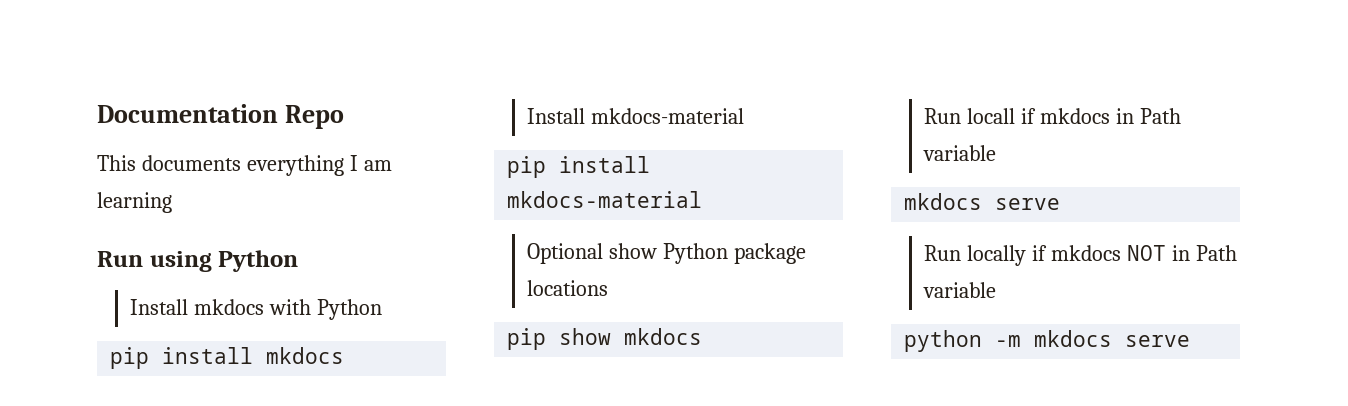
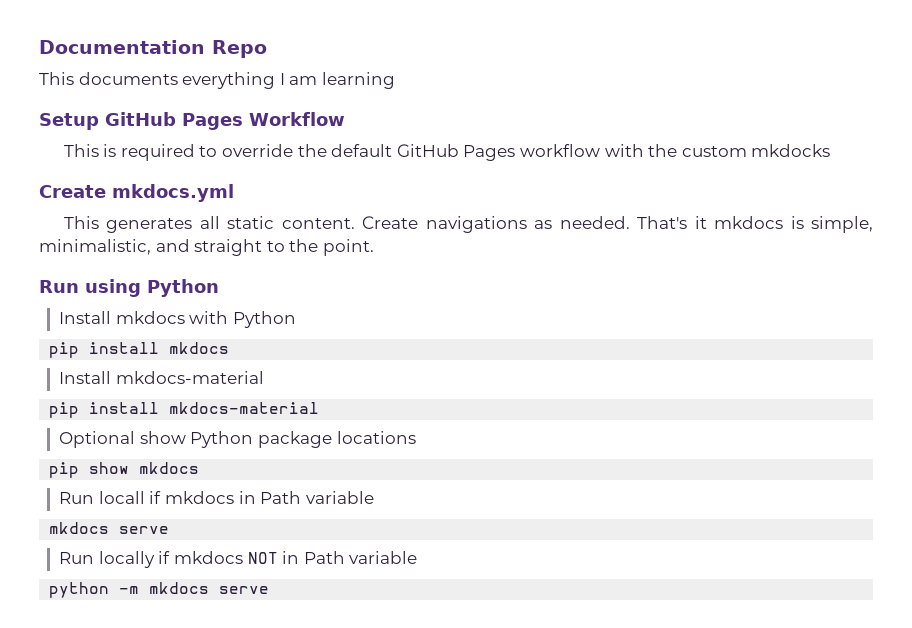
(172, 202) none -> [39,112,345,130] [63,144,831,161] [39,184,234,202] [63,216,874,233] [39,239,374,256] // Setup GitHub Pages Workflow // This is required to override the default GitHub Pages workflow with the custom mkdocks // Create mkdocs.yml // This generates all static content. Create navigations as needed. That's it mkdocs is simple, minimalistic, and straight to the point.

